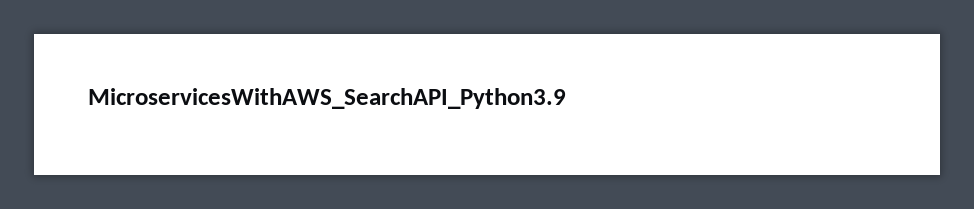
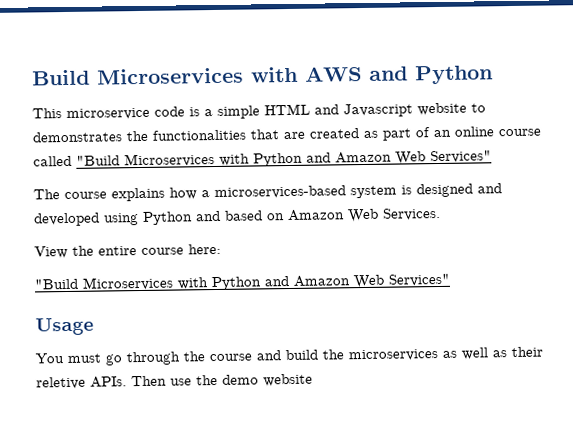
[88,88,566,109] MicroservicesWithAWS_SearchAPI_Python3.9 -> [32,65,493,86] [32,102,486,120] [32,126,541,143] [33,150,492,168] [33,183,502,202] [33,207,441,227] [34,243,221,259] [34,273,450,291] [35,317,94,336] [35,346,543,366] [36,373,313,390] Build Microservices with AWS and Python // This microservice code is a simple HTML and Javascript website to demonstrates the functionalities that are created as part of an online course called "Build Microservices with Python and Amazon Web Services" // The course explains how a microservices-based system is designed and developed using Python and based on Amazon Web Services. // View the entire course here: // "Build Microservices with Python and Amazon Web Services" // Usage // You must go through the course and build the microservices as well as their reletive APIs. Then use the demo website

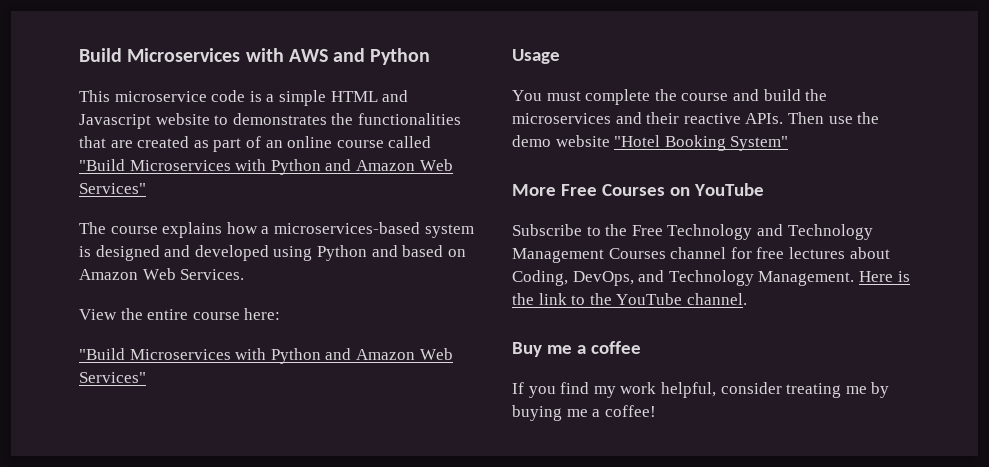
[105,351,181,366] go through -> [585,89,651,105] complete
[442,346,543,360] [36,376,86,390] as well as their reletive -> [615,112,741,124] and their reactive
(313, 380) none -> [614,135,789,151] [512,183,764,196] [512,224,873,240] [512,247,890,263] [512,270,910,286] [512,293,747,305] [512,341,641,357] [512,382,890,398] [512,405,656,421] "Hotel Booking System" // More Free Courses on YouTube // Subscribe to the Free Technology and Technology Management Courses channel for free lectures about Coding, DevOps, and Technology Management. Here is the link to the YouTube channel. // Buy me a coffee // If you find my work helpful, consider treating me by buying me a coffee!

